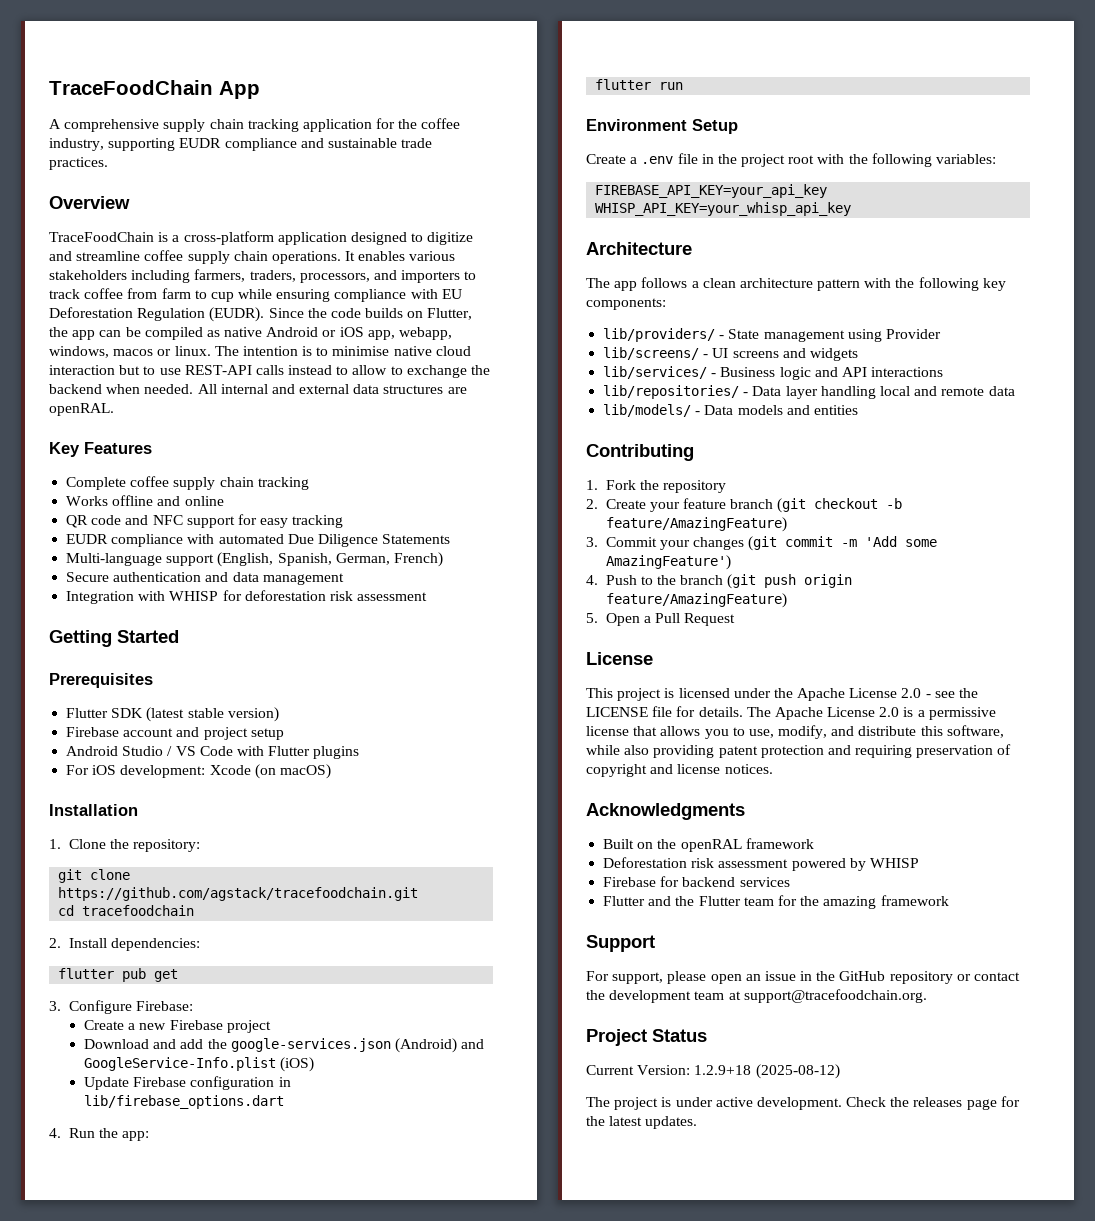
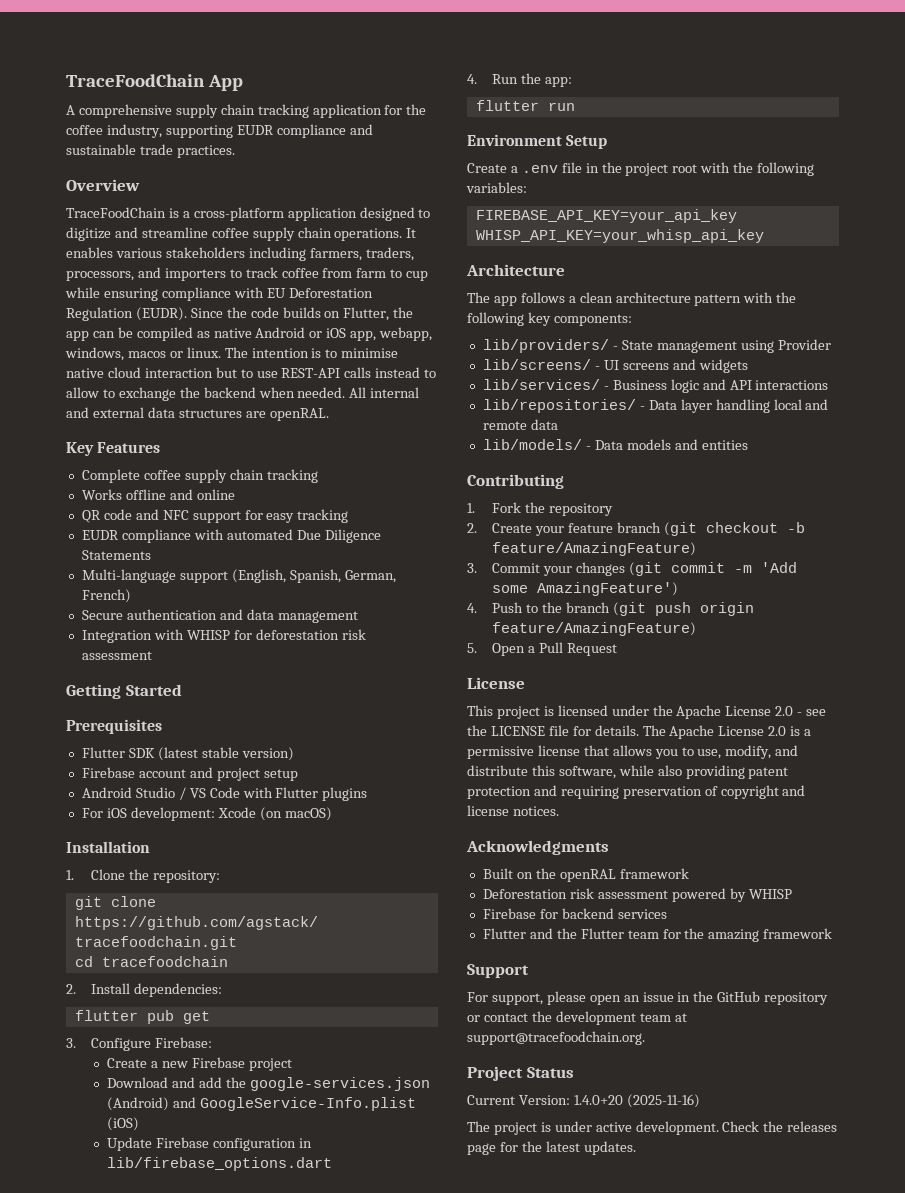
[694,1064,840,1079] 1.2.9+18 (2025-08-12) -> [573,1094,700,1108] 1.4.0+20 (2025-11-16)

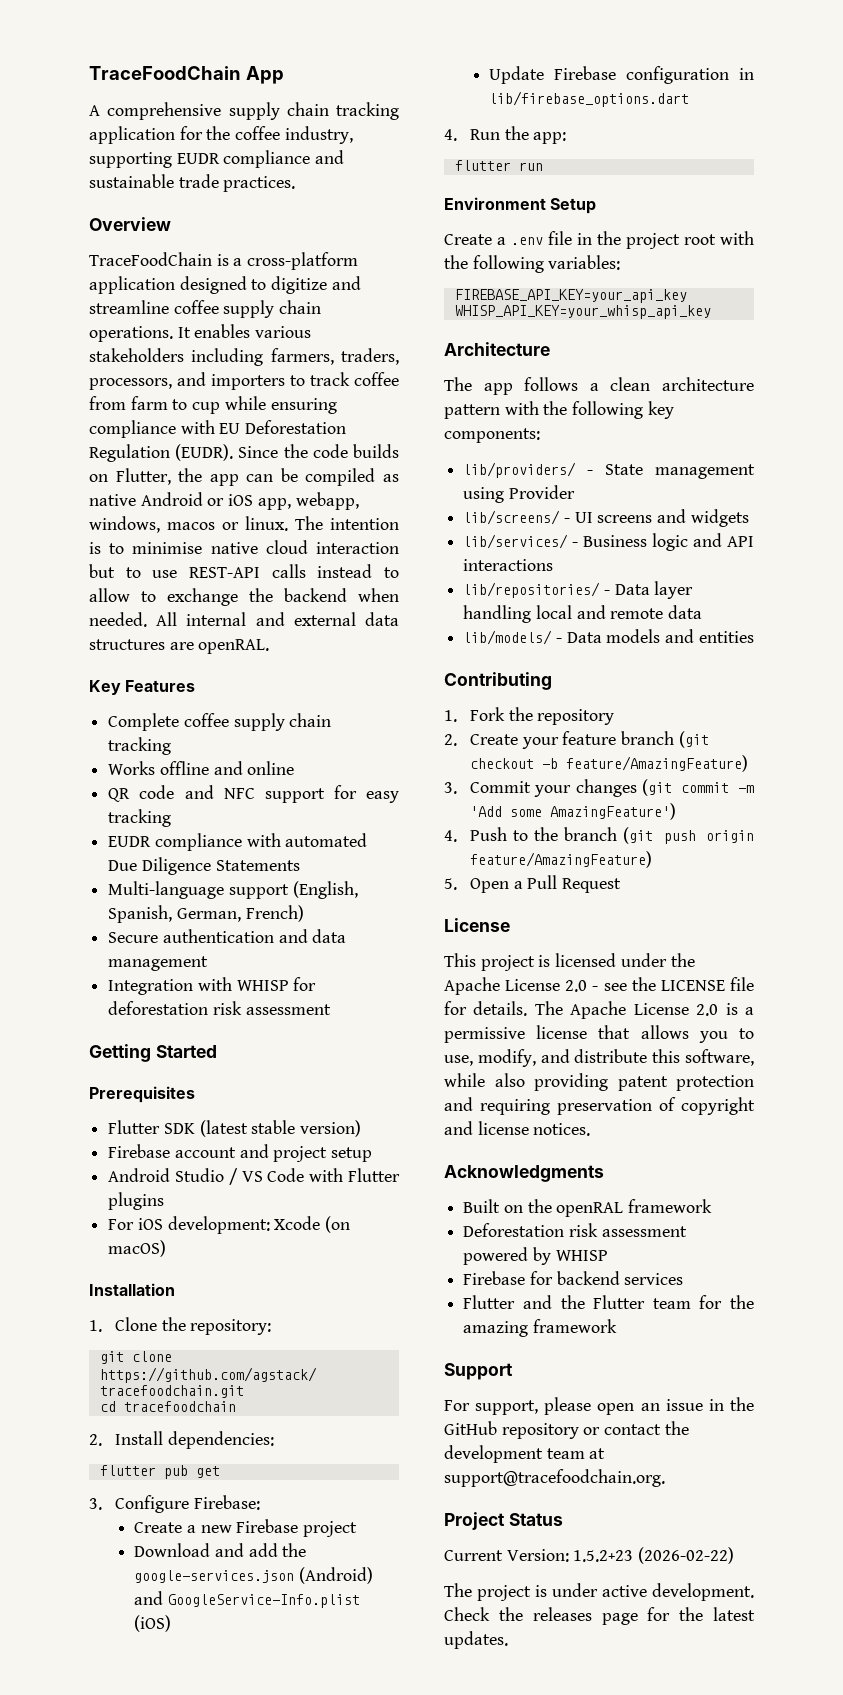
[573,1094,700,1108] 1.4.0+20 (2025-11-16) -> [573,1547,735,1564] 1.5.2+23 (2026-02-22)

